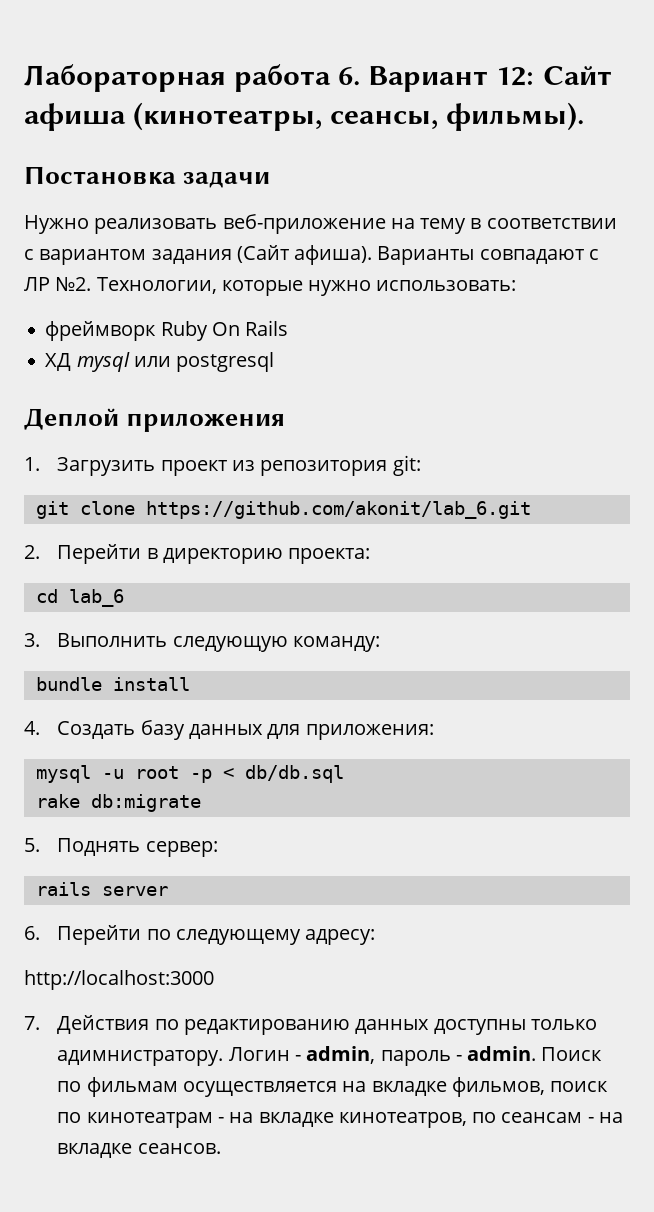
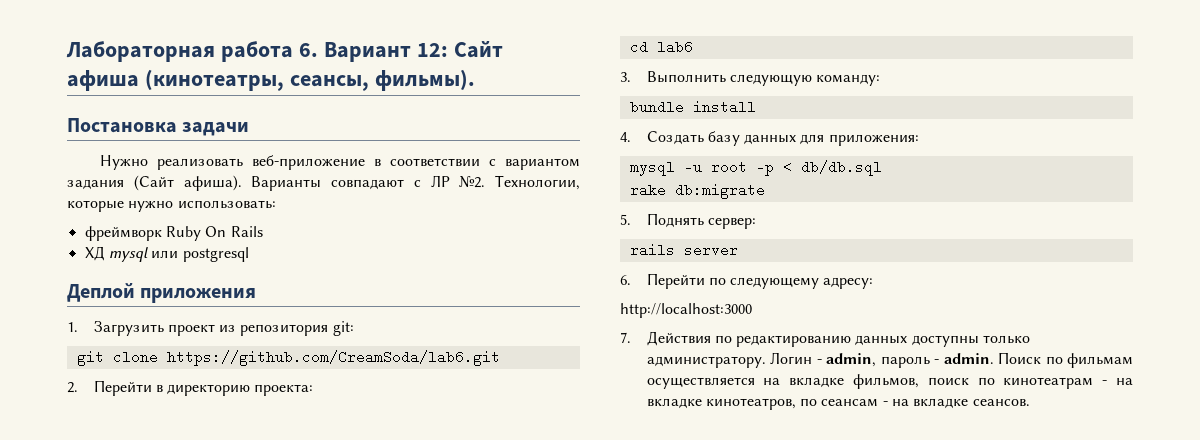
[390,218,467,234] на тему -> (366, 162) none
[145,501,531,519] https://github.com/akonit/lab_6.git -> [166,350,500,366] https://github.com/CreamSoda/lab6.git
[68,589,124,607] lab_6 -> [656,40,693,54] lab6
[57,1050,224,1066] адимнистратору. -> [646,356,766,368] администратору.

